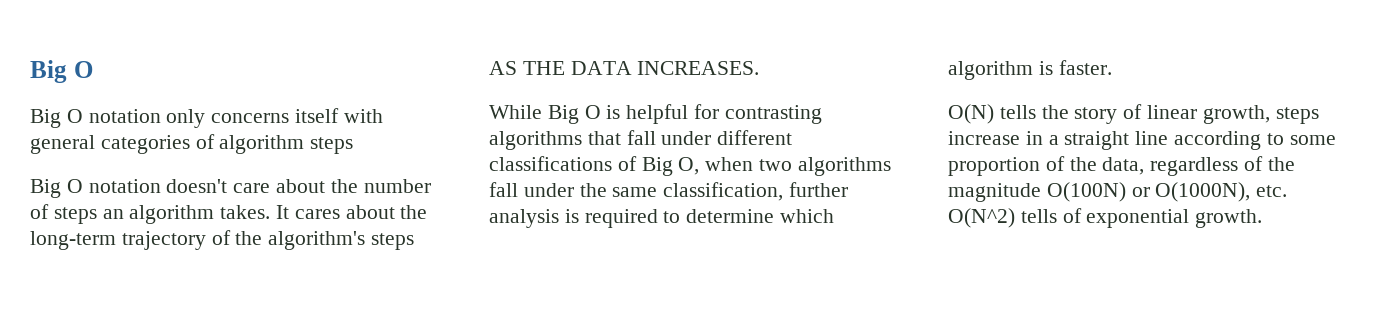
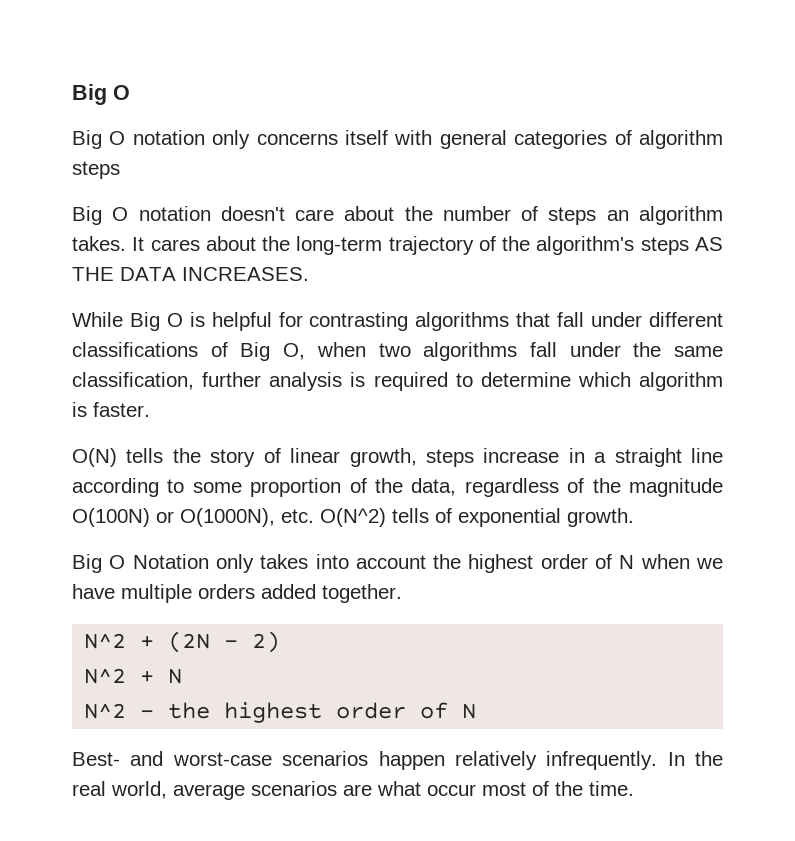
(1263, 218) none -> [72,554,723,573] [72,584,402,603] [84,631,281,653] [84,668,183,684] [84,702,477,723] [72,751,723,770] [72,781,634,800] // Big O Notation only takes into account the highest order of N when we have multiple orders added together. // N^2 + (2N - 2) // N^2 + N // N^2 - the highest order of N // Best- and worst-case scenarios happen relatively infrequently. In the real world, average scenarios are what occur most of the time.

